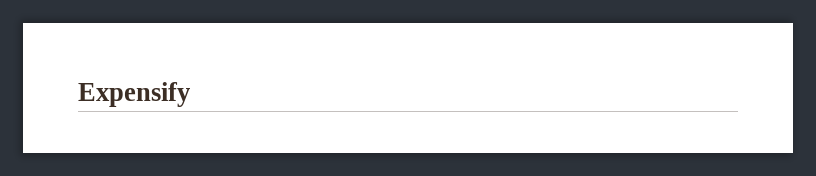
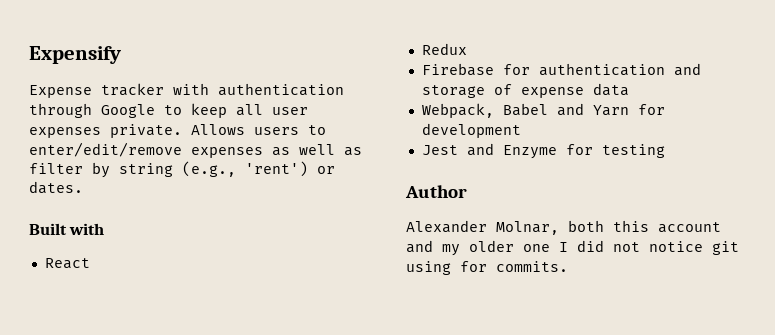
(190, 94) none -> [29,83,344,98] [29,103,308,118] [29,124,326,138] [29,142,362,158] [29,161,335,178] [29,181,83,194] [29,223,105,235] [44,258,90,269] [421,43,467,55] [421,63,701,76] [421,83,629,98] [421,103,665,118] [421,123,521,138] [421,143,665,159] [405,185,467,198] [406,220,721,235] [406,240,739,256] [406,261,568,275] // Expense tracker with authentication through Google to keep all user expenses private. Allows users to enter/edit/remove expenses as well as filter by string (e.g., 'rent') or dates. // Built with // React // Redux // Firebase for authentication and storage of expense data // Webpack, Babel and Yarn for development // Jest and Enzyme for testing // Author // Alexander Molnar, both this account and my older one I did not notice git using for commits.

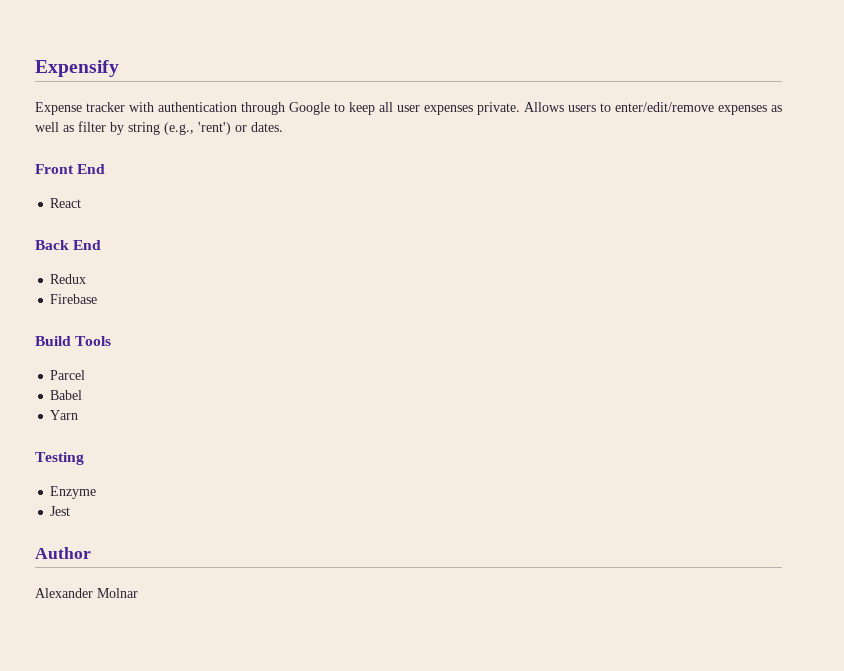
[29,223,105,235] Built with -> [35,164,106,174] Front End
(90, 263) none -> [35,240,102,250] // Back End
[502,63,701,76] [421,83,629,98] [421,103,494,118] for authentication and storage of expense data // Webpack, -> [35,336,112,346] [50,370,86,380] // Build Tools // Parcel //
[556,103,584,116] and -> (83, 395) //
[637,104,665,115] [421,123,521,138] for development -> [35,452,84,465] [50,486,97,499] // Testing // Enzyme
[466,143,665,159] [405,185,467,198] [406,220,721,235] [406,240,739,256] [406,261,568,275] and Enzyme for testing // Author // Alexander Molnar, both this account and my older one I did not notice git using for commits. -> [35,547,91,559] [35,588,138,598] // Author // Alexander Molnar

